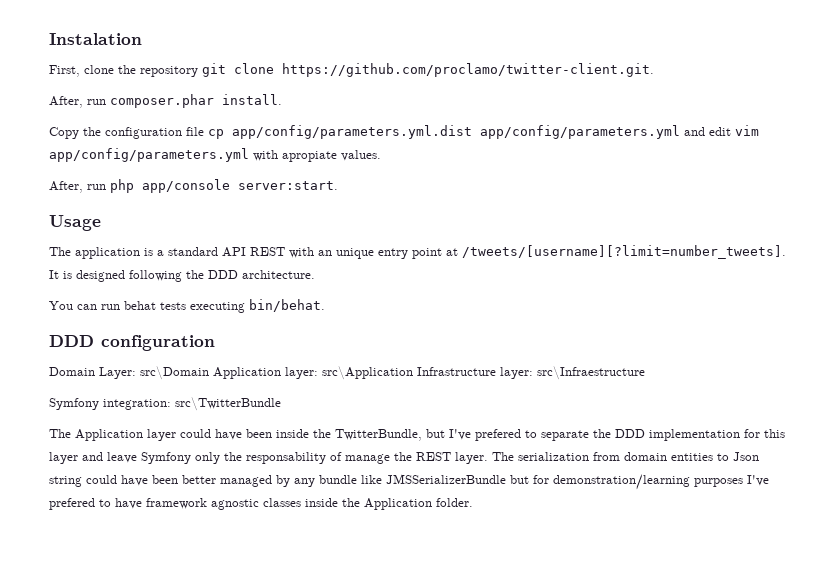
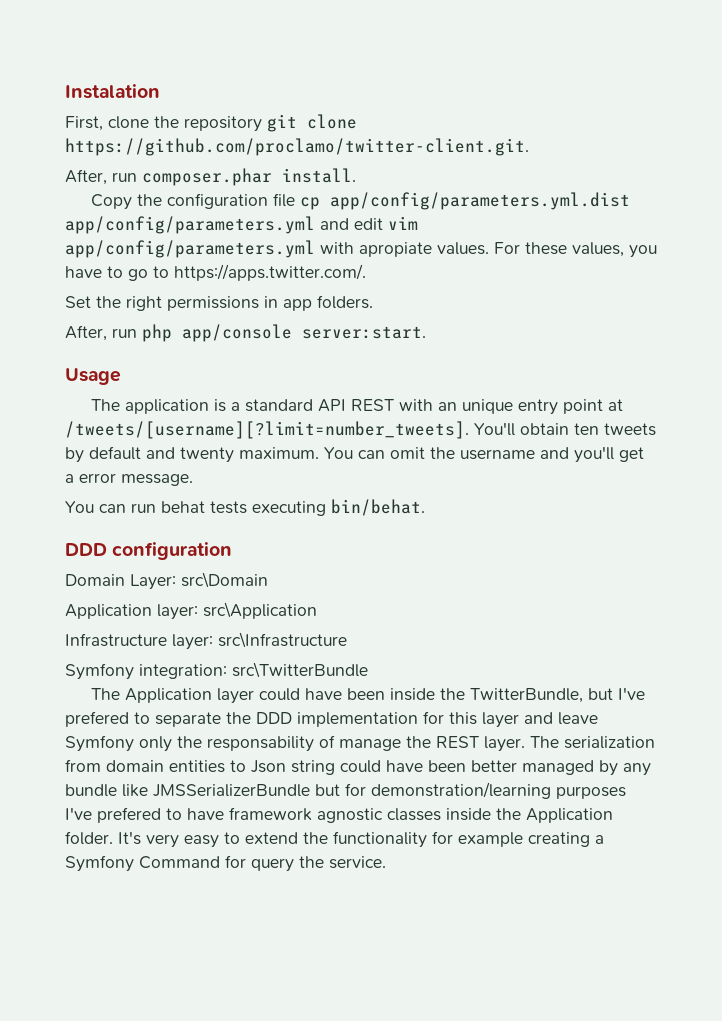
(381, 155) none -> [494,242,657,258] [65,264,366,281] [65,295,373,311] For these values, you have to go to https://apps.twitter.com/. // Set the right permissions in app folders.
[49,270,315,282] It is designed following the DDD architecture. -> [474,422,656,436] [65,446,644,463] [65,473,193,486] You'll obtain ten tweets by default and twenty maximum. You can omit the username and you'll get a error message.
(209, 373) none -> (268, 580) //
(413, 373) none -> (317, 610) //
[537,366,645,380] src\Infraestructure -> [218,632,347,648] src\Infrastructure
(473, 502) none -> [118,831,604,848] [65,855,386,872] It's very easy to extend the functionality for example creating a Symfony Command for query the service.

